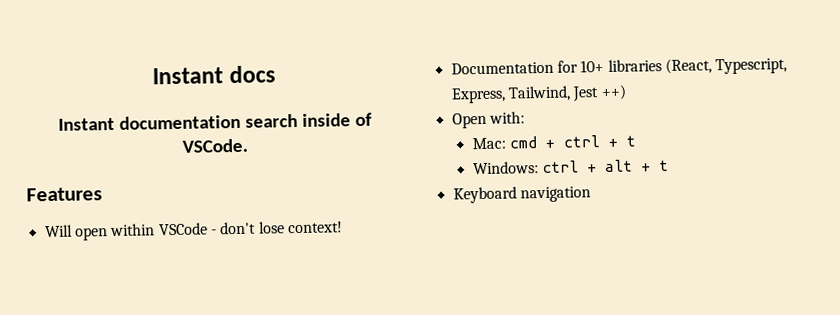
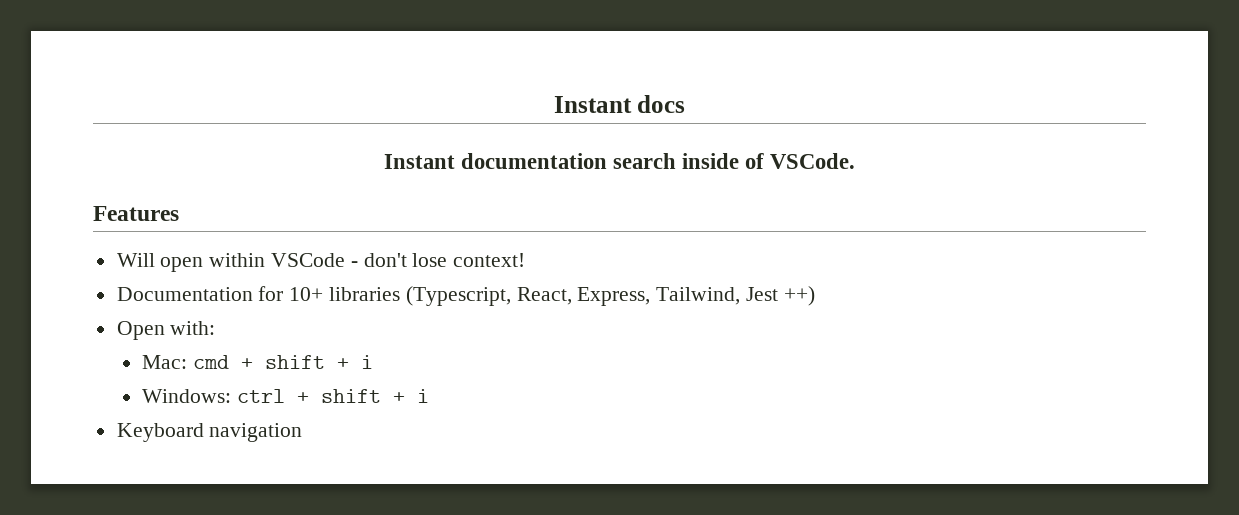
[664,58,788,75] (React, Typescript, -> [405,286,572,306] (Typescript, React,
[563,135,637,148] ctrl + t -> [264,355,373,369] shift + i
[605,159,670,172] alt + t -> [320,389,429,403] shift + i

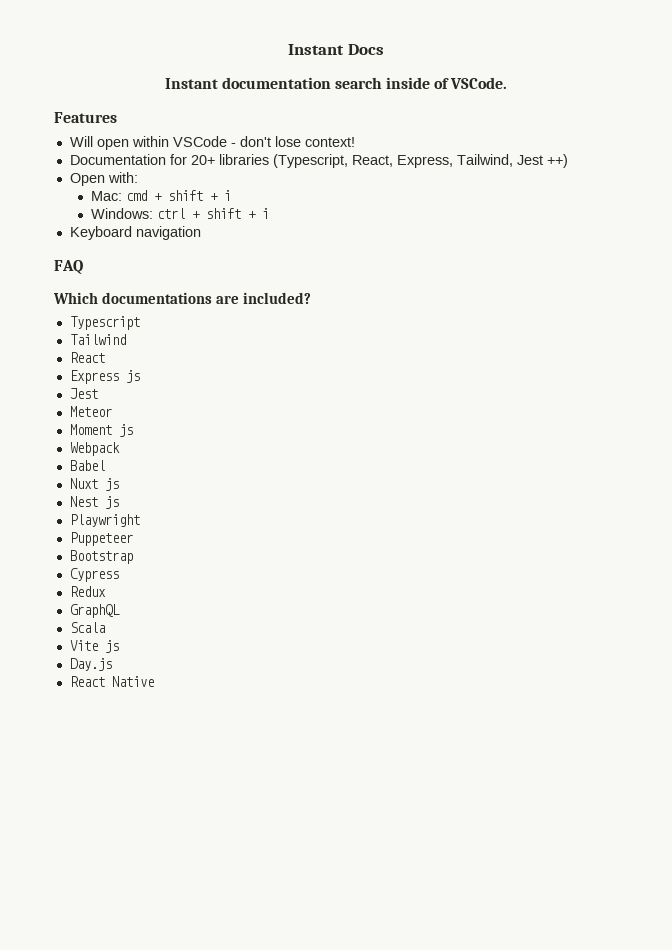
[553,95,686,113] Instant docs -> [288,44,384,55] Instant Docs
[289,287,324,301] 10+ -> [190,155,215,165] 20+
(303, 432) none -> [54,260,83,274] [53,292,311,304] [69,316,140,330] [69,334,126,345] [69,352,105,363] [69,370,140,384] [69,388,98,399] [69,406,112,417] [69,424,133,437] [69,442,120,456] [69,460,105,471] [69,478,119,491] [69,496,119,509] [69,514,140,527] [69,532,133,546] [69,550,133,564] [69,568,119,582] [69,586,106,597] [69,604,120,618] [69,622,105,633] [69,640,119,653] [69,658,112,671] [69,676,154,687] // FAQ // Which documentations are included? // Typescript // Tailwind // React // Express js // Jest // Meteor // Moment js // Webpack // Babel // Nuxt js // Nest js // Playwright // Puppeteer // Bootstrap // Cypress // Redux // GraphQL // Scala // Vite js // Day.js // React Native

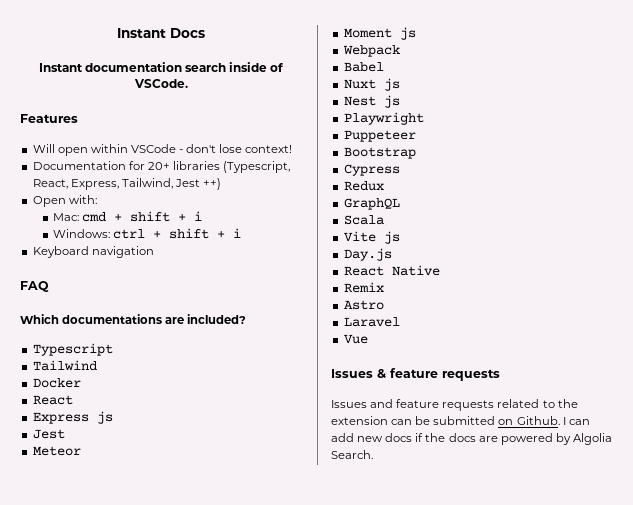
(126, 339) none -> [32,378,81,388] // Docker
(154, 681) none -> [343,282,384,293] [343,300,384,310] [343,317,400,327] [343,334,368,344] [331,368,500,381] [331,399,578,411] [331,416,590,425] [331,433,612,445] [331,450,373,459] // Remix // Astro // Laravel // Vue // Issues & feature requests // Issues and feature requests related to the extension can be submitted on Github. I can add new docs if the docs are powered by Algolia Search.

